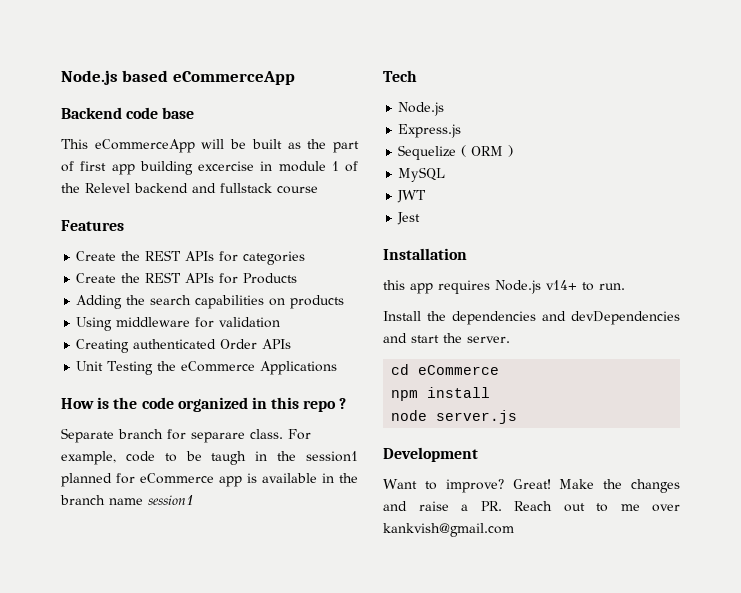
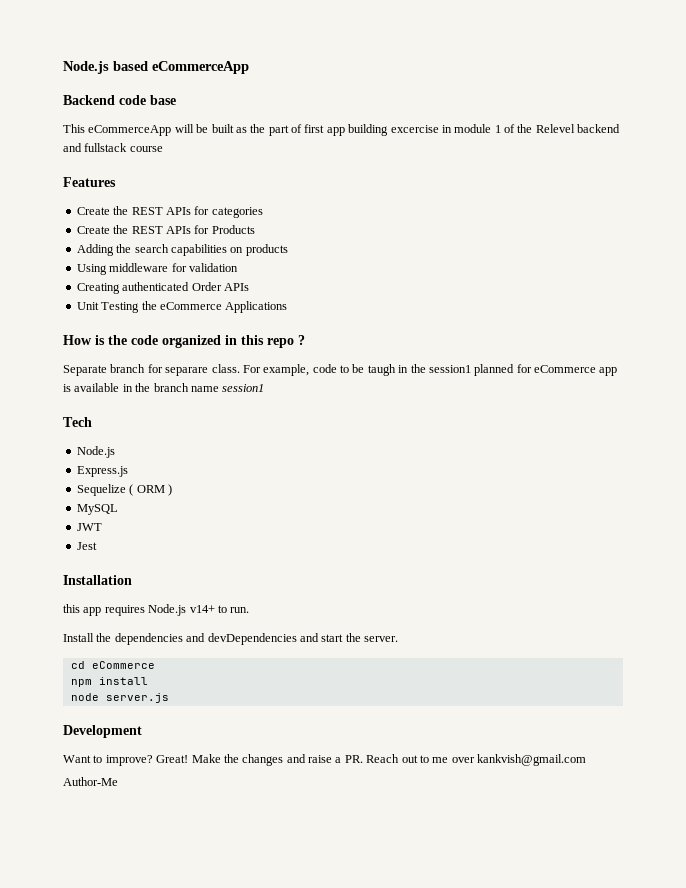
(514, 530) none -> [63,777,118,786] // Author-Me

